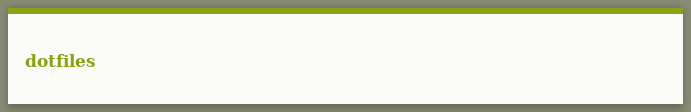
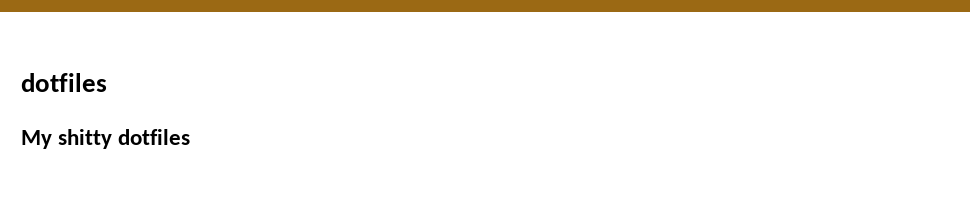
[25,54,96,67] dotfiles -> [21,73,107,92] [21,129,191,149] dotfiles // My shitty dotfiles

